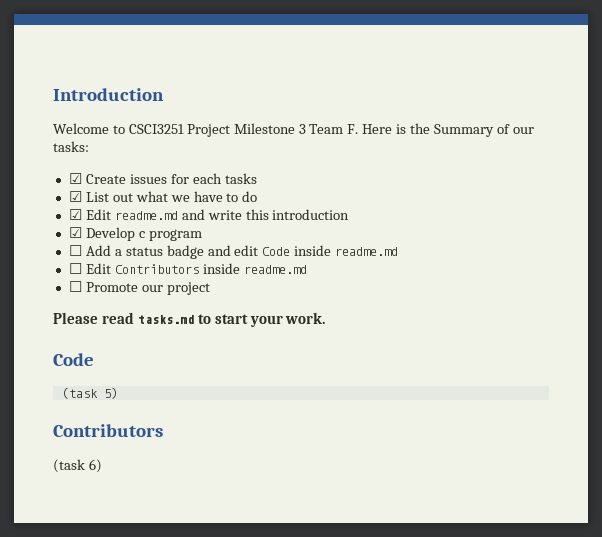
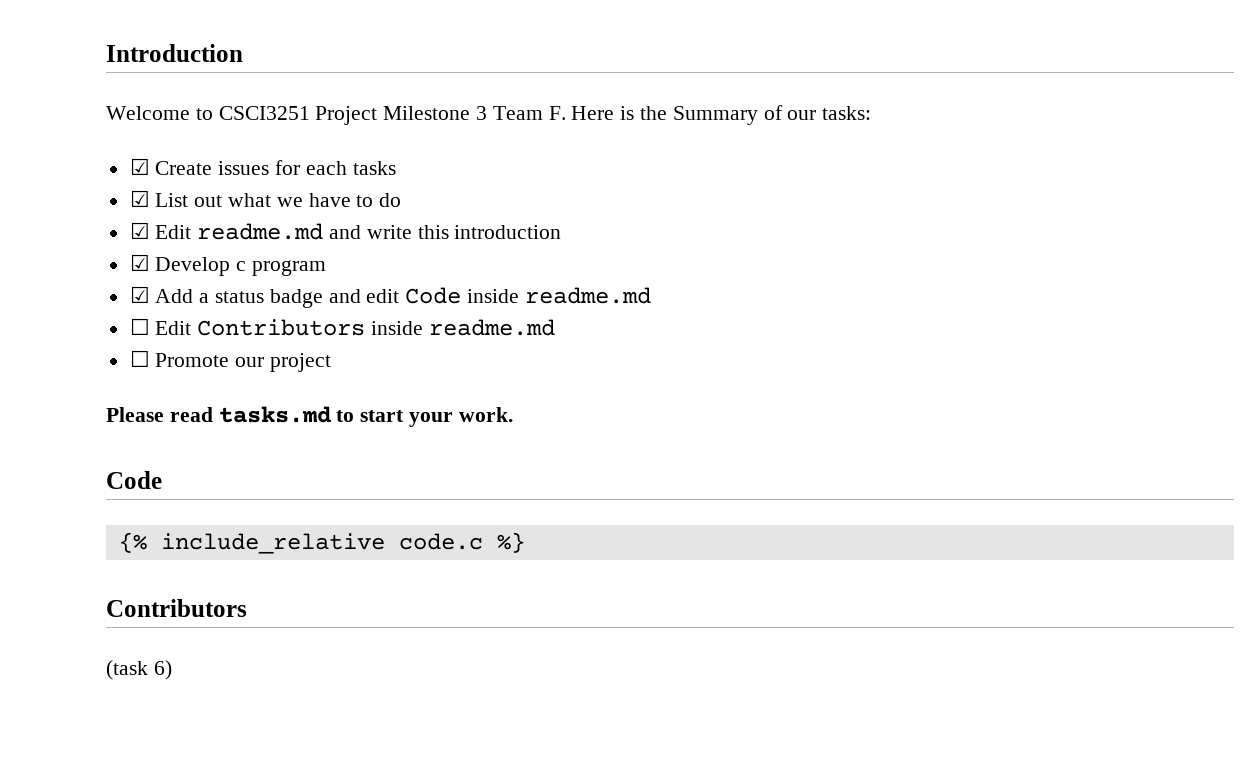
[68,245,82,256] ☐ -> [129,286,150,303] ☑
[61,387,118,399] (task 5) -> [118,532,525,554] {% include_relative code.c %}

